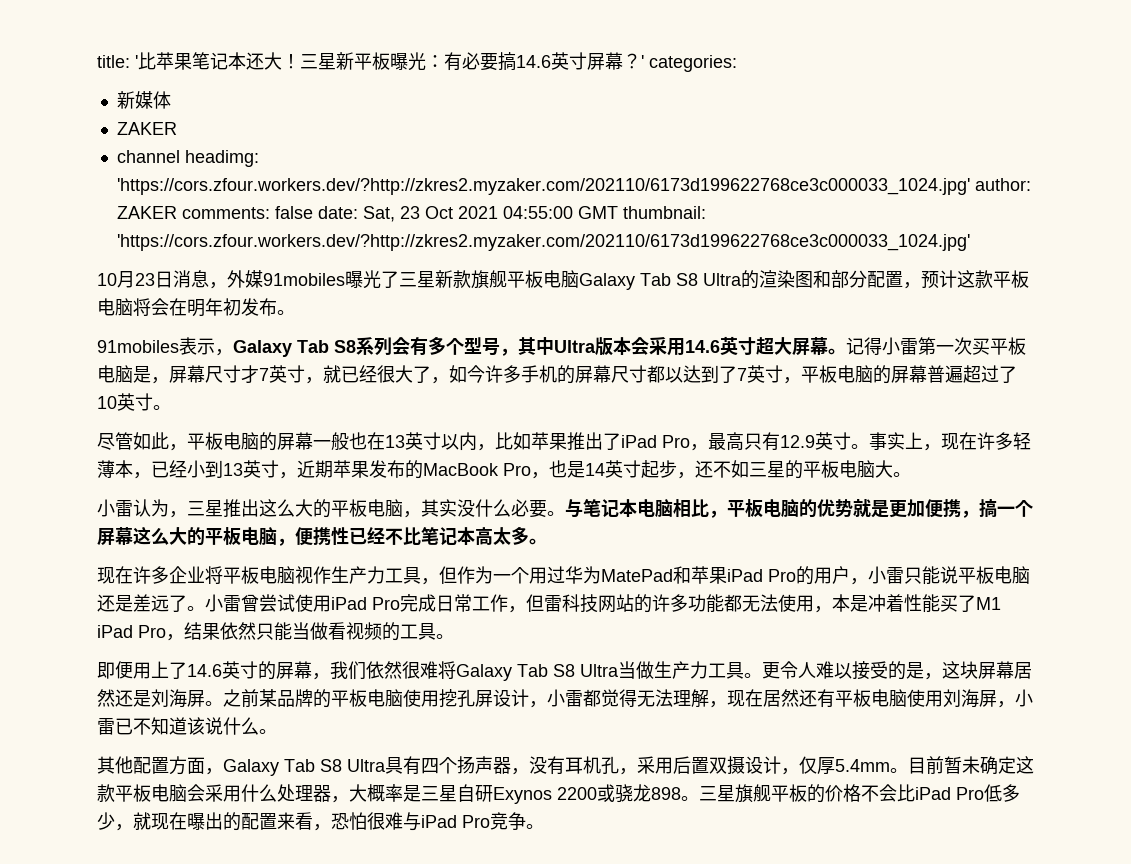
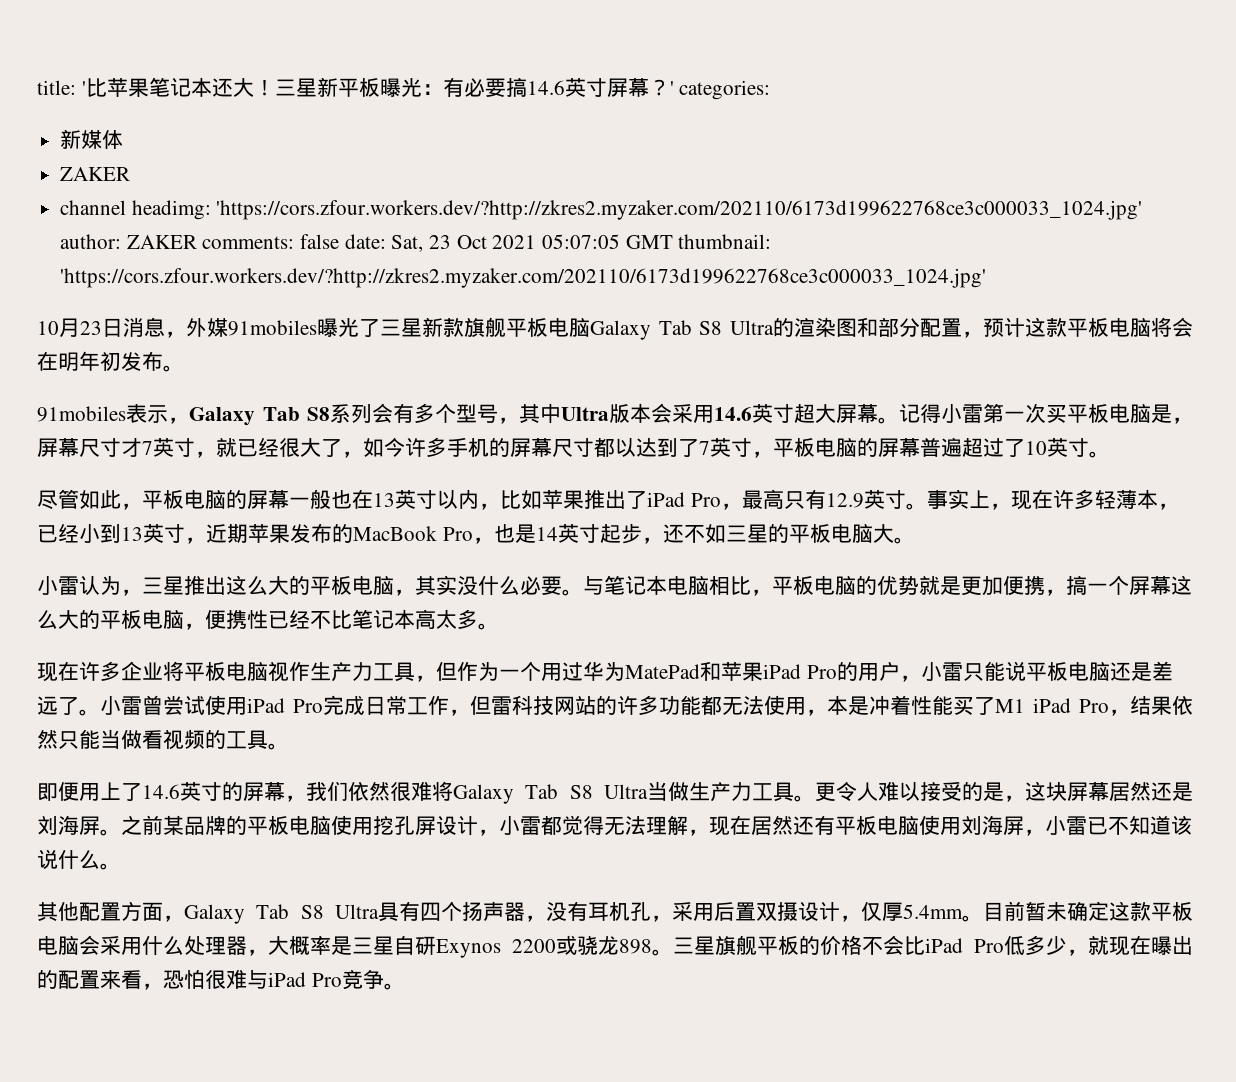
[502,206,573,219] 04:55:00 -> [542,234,621,249] 05:07:05

